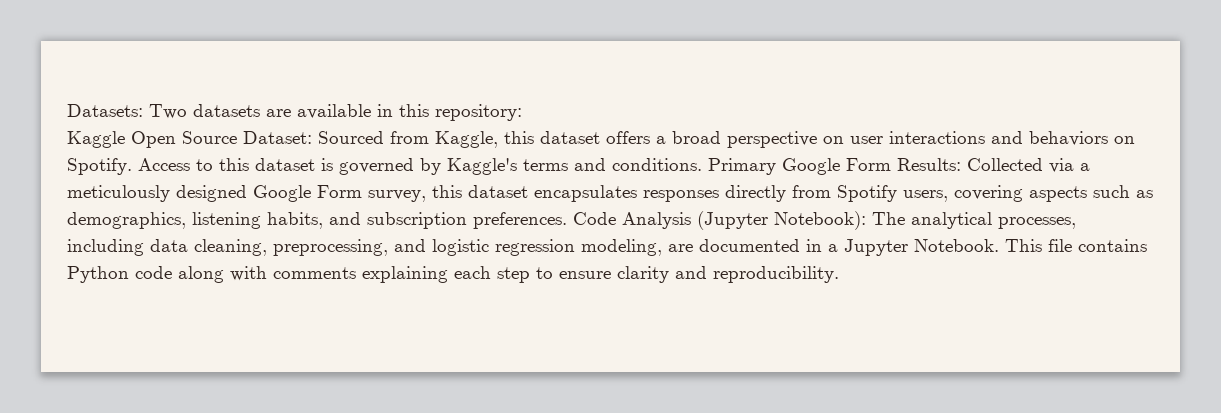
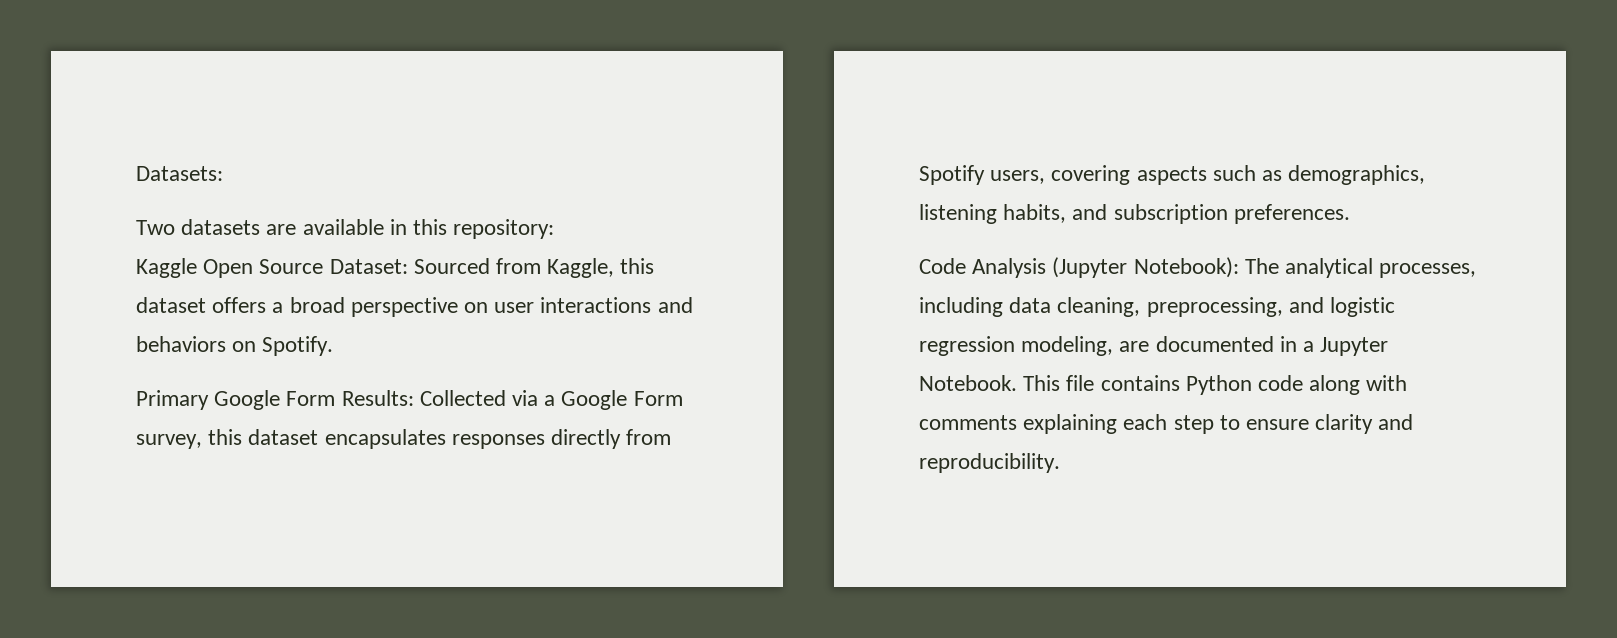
(143, 110) none -> (223, 173) //
[138,158,702,175] Access to this dataset is governed by Kaggle's terms and conditions. -> (334, 346) //
[67,185,247,202] meticulously designed -> (556, 400) none
(567, 220) none -> (1350, 214) //

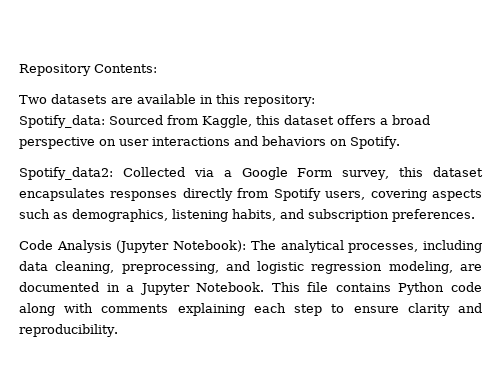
[136,166,223,181] Datasets: -> [19,64,157,76] Repository Contents:
[136,258,408,278] Kaggle Open Source Dataset: -> [19,115,105,128] Spotify_data:
[136,390,414,410] Primary Google Form Results: -> [19,167,113,180] Spotify_data2:

